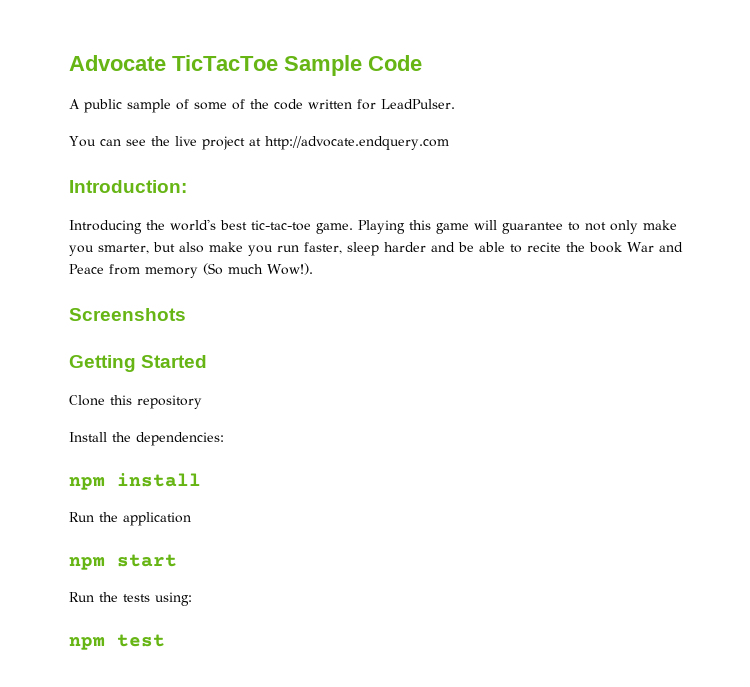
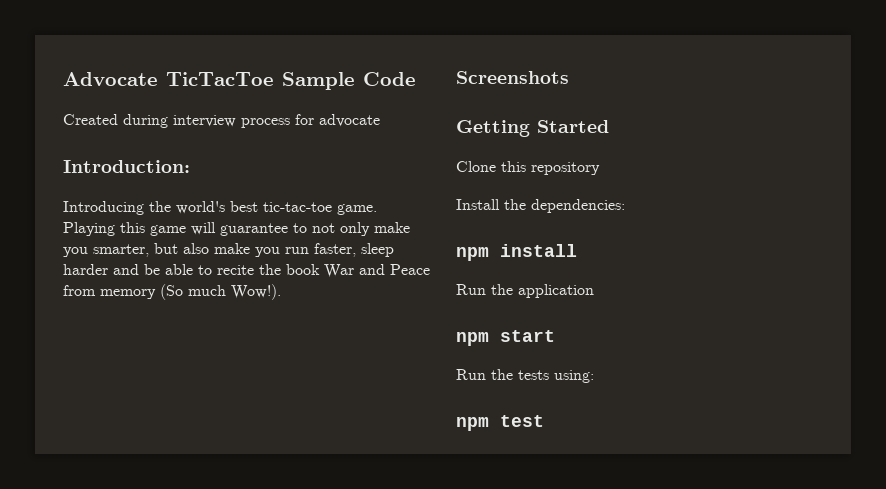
[69,99,455,113] [69,136,449,150] A public sample of some of the code written for LeadPulser. // You can see the live project at http://advocate.endquery.com -> [63,114,380,128] Created during interview process for advocate

